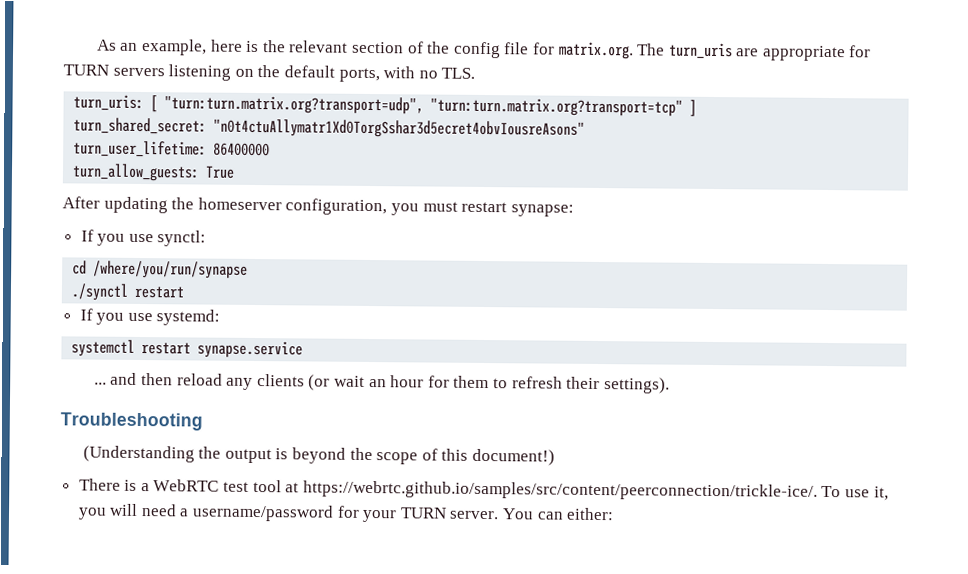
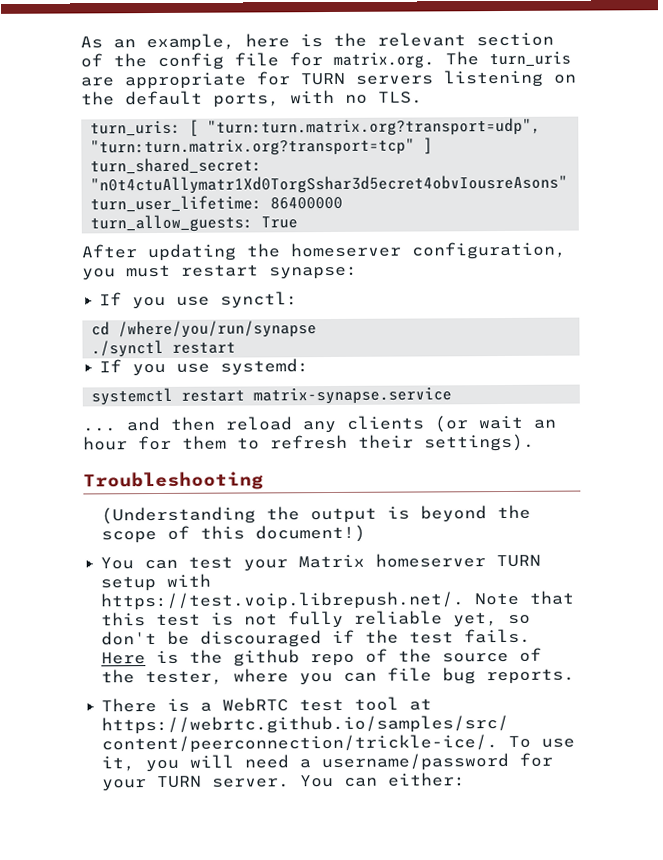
[197,340,304,359] synapse.service -> [253,387,453,405] matrix-synapse.service
(555, 457) none -> [100,553,542,572] [100,573,212,592] [100,590,576,611] [101,610,532,629] [101,628,532,648] [101,647,543,667] [101,667,576,686] // You can test your Matrix homeserver TURN setup with https://test.voip.librepush.net/. Note that this test is not fully reliable yet, so don't be discouraged if the test fails. Here is the github repo of the source of the tester, where you can file bug reports.

